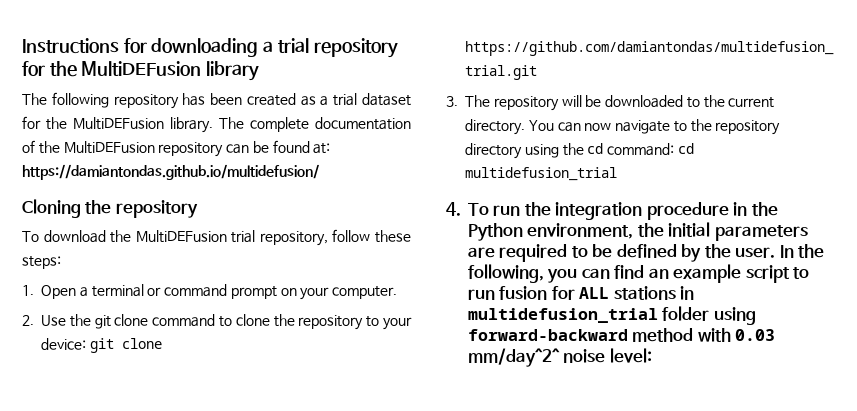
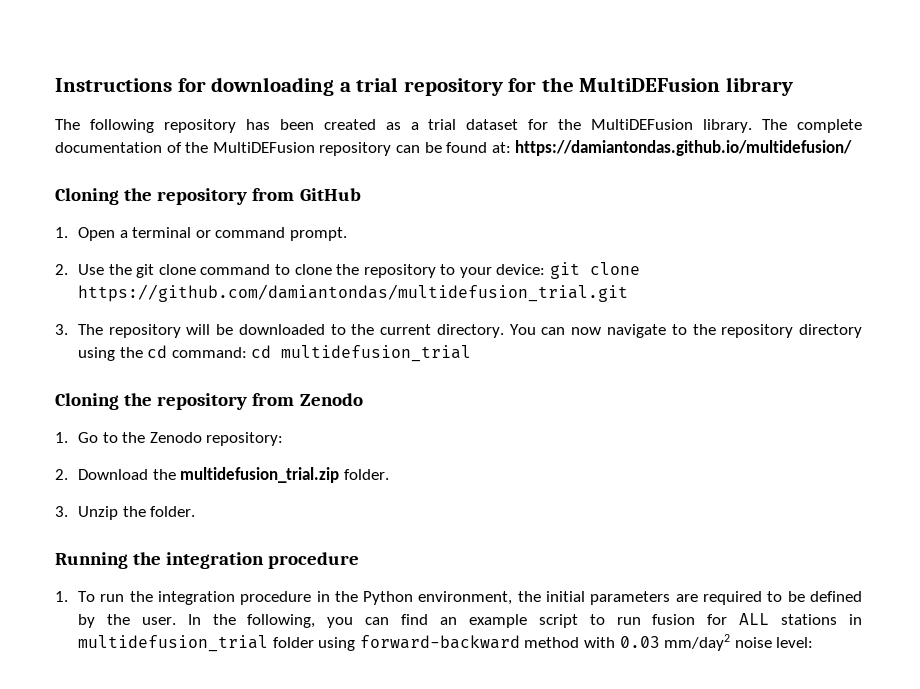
[22,229,411,246] [22,256,61,269] // To download the MultiDEFusion trial repository, follow these steps: -> [252,188,361,201] from GitHub
[230,286,398,300] prompt on your computer. -> [289,227,347,241] prompt.
[446,202,461,216] 4. -> [55,393,363,410] [55,432,284,446] [55,467,389,483] [55,506,196,520] [55,552,360,569] [55,591,68,602] Cloning the repository from Zenodo // 1. Go to the Zenodo repository: // 2. Download the multidefusion_trial.zip folder. // 3. Unzip the folder. // Running the integration procedure // 1.
[468,348,560,367] mm/day^2^ -> [664,634,731,651] mm/day2

